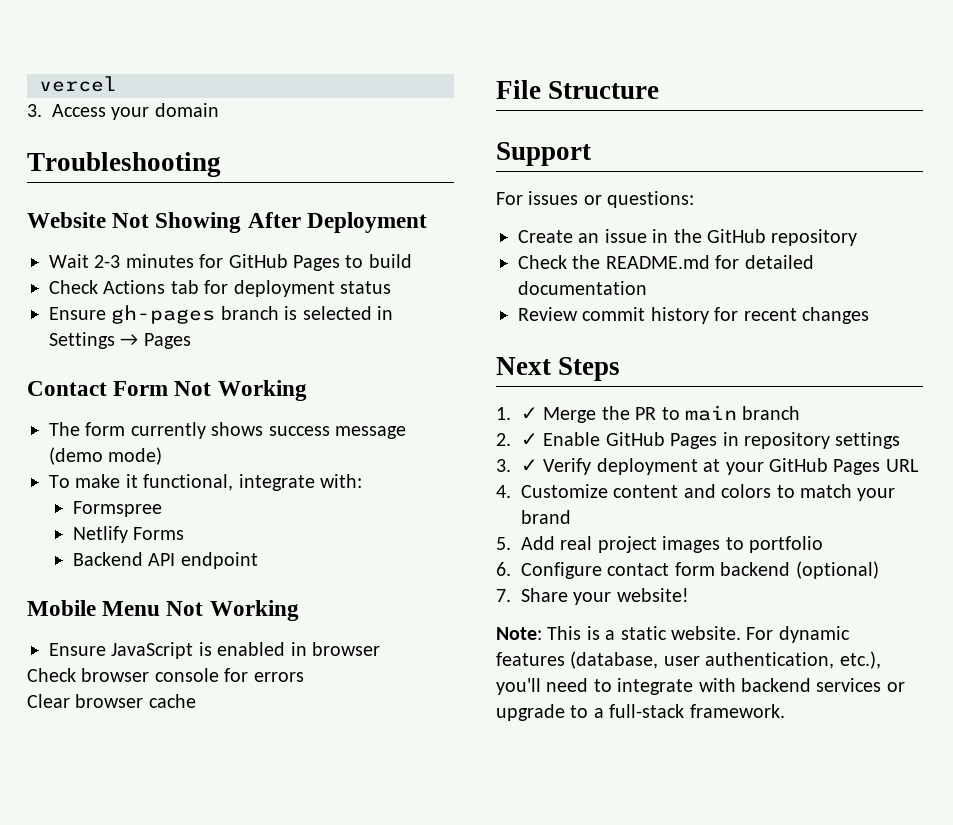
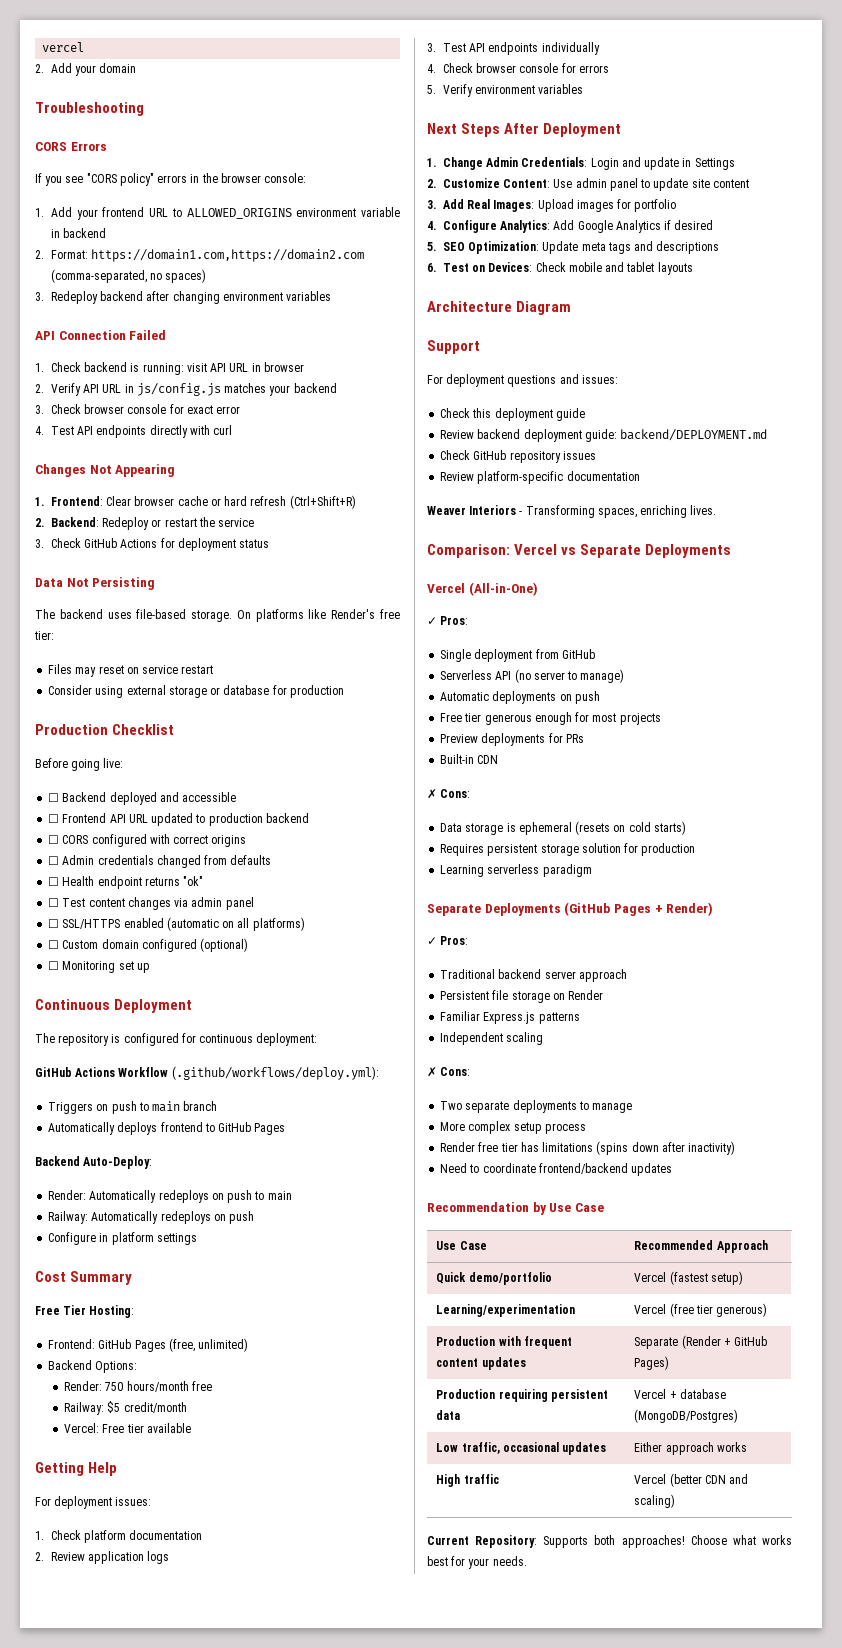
[27,104,106,117] 3. Access -> [35,63,72,73] 2. Add
[27,212,427,233] [49,254,412,271] [49,280,391,297] [49,305,393,324] [49,332,191,349] [27,380,307,401] [49,422,406,439] [49,447,163,465] [49,474,362,491] [72,501,162,517] [72,526,185,543] [72,552,258,569] [27,600,299,621] [49,642,380,659] Website Not Showing After Deployment // Wait 2-3 minutes for GitHub Pages to build // Check Actions tab for deployment status // Ensure gh-pages branch is selected in Settings → Pages // Contact Form Not Working // The form currently shows success message (demo mode) // To make it functional, integrate with: // Formspree // Netlify Forms // Backend API endpoint // Mobile Menu Not Working // Ensure JavaScript is enabled in browser // -> [35,142,107,151] [35,173,307,186] [35,207,400,220] [50,228,107,238] [35,249,365,262] [50,269,207,283] [35,291,332,304] [35,330,167,340] [35,362,304,375] [35,383,337,396] [35,404,241,414] [35,425,233,438] [35,464,176,477] [35,495,356,509] [35,517,255,530] [35,538,270,551] [35,577,156,590] [35,609,400,622] [34,631,54,640] [48,664,214,677] [48,685,344,698] [35,724,175,735] [35,758,124,771] [48,792,237,805] [48,813,309,826] [48,834,247,847] [48,855,272,868] [48,876,204,889] [48,897,254,910] [48,917,305,931] [48,938,249,952] [48,961,150,973] [35,999,193,1013] [35,1033,318,1046] [35,1066,379,1080] [48,1101,218,1114] [48,1122,286,1135] [35,1156,153,1169] [48,1190,292,1203] [48,1211,255,1224] [48,1232,197,1245] [35,1271,133,1285] [35,1305,135,1318] [48,1338,249,1352] [48,1360,138,1373] [64,1381,212,1392] [64,1401,187,1415] [64,1423,191,1433] [35,1462,118,1476] [35,1496,152,1509] [35,1530,203,1543] [35,1551,170,1564] [427,42,600,55] [427,64,436,73] CORS Errors // If you see "CORS policy" errors in the browser console: // 1. Add your frontend URL to ALLOWED_ORIGINS environment variable in backend // 2. Format: https://domain1.com,https://domain2.com (comma-separated, no spaces) // 3. Redeploy backend after changing environment variables // API Connection Failed // 1. Check backend is running: visit API URL in browser // 2. Verify API URL in js/config.js matches your backend // 3. Check browser console for exact error // 4. Test API endpoints directly with curl // Changes Not Appearing // 1. Frontend: Clear browser cache or hard refresh (Ctrl+Shift+R) // 2. Backend: Redeploy or restart the service // 3. Check GitHub Actions for deployment status // Data Not Persisting // The backend uses file-based storage. On platforms like Render's free tier: // Files may reset on service restart // Consider using external storage or database for production // Production Checklist // Before going live: // ☐ Backend deployed and accessible // ☐ Frontend API URL updated to production backend // ☐ CORS configured with correct origins // ☐ Admin credentials changed from defaults // ☐ Health endpoint returns "ok" // ☐ Test content changes via admin panel // ☐ SSL/HTTPS enabled (automatic on all platforms) // ☐ Custom domain configured (optional) // ☐ Monitoring set up // Continuous Deployment // The repository is configured for continuous deployment: // GitHub Actions Workflow (.github/workflows/deploy.yml): // Triggers on push to main branch // Automatically deploys frontend to GitHub Pages // Backend Auto-Deploy: // Render: Automatically redeploys on push to main // Railway: Automatically redeploys on push // Configure in platform settings // Cost Summary // Free Tier Hosting: // Frontend: GitHub Pages (free, unlimited) // Backend Options: // Render: 750 hours/month free // Railway: $5 credit/month // Vercel: Free tier available // Getting Help // For deployment issues: // 1. Check platform documentation // 2. Review application logs // 3. Test API endpoints individually // 4.
[27,694,196,708] [496,80,660,99] [496,142,591,166] [496,191,695,208] [518,229,858,246] [518,255,814,269] [518,281,647,295] [518,307,869,324] [496,357,621,381] [496,405,801,423] [496,432,901,449] [496,458,919,475] [496,484,896,501] [521,510,571,524] [496,536,823,553] [496,561,879,579] [496,588,689,605] [496,626,850,643] [496,651,881,669] [496,678,905,695] [496,704,785,721] Clear browser cache // File Structure // Support // For issues or questions: // Create an issue in the GitHub repository // Check the README.md for detailed documentation // Review commit history for recent changes // Next Steps // 1. ✓ Merge the PR to main branch // 2. ✓ Enable GitHub Pages in repository settings // 3. ✓ Verify deployment at your GitHub Pages URL // 4. Customize content and colors to match your brand // 5. Add real project images to portfolio // 6. Configure contact form backend (optional) // 7. Share your website! // Note: This is a static website. For dynamic features (database, user authentication, etc.), you'll need to integrate with backend services or upgrade to a full-stack framework. -> [427,84,584,97] [427,123,622,137] [427,157,735,170] [427,178,749,191] [427,199,677,212] [427,220,714,233] [427,241,720,254] [427,262,693,275] [427,301,572,315] [427,340,480,354] [427,374,618,387] [440,408,585,421] [440,429,768,442] [440,450,596,463] [440,471,640,484] [427,505,717,518] [427,544,732,558] [427,582,538,596] [427,616,469,625] [440,649,595,662] [440,669,625,683] [440,691,600,704] [440,712,661,725] [440,733,584,746] [440,754,499,764] [427,789,471,799] [440,821,686,835] [440,843,696,856] [440,864,592,877] [427,902,714,916] [427,936,469,945] [440,969,627,982] [440,990,604,1003] [440,1011,580,1024] [440,1032,544,1045] [427,1067,471,1077] [440,1100,633,1113] [440,1121,586,1134] [440,1141,736,1155] [440,1163,673,1176] [427,1202,604,1215] [436,1241,487,1250] [634,1240,768,1253] [436,1272,552,1285] [634,1271,743,1285] [436,1304,576,1317] [634,1303,768,1317] [436,1336,572,1349] [436,1357,526,1370] [634,1335,768,1349] [634,1356,670,1370] [436,1389,608,1402] [436,1410,461,1420] [634,1389,726,1399] [634,1409,739,1423] [436,1442,607,1455] [634,1442,747,1455] [436,1474,499,1487] [634,1473,749,1487] [634,1494,676,1508] [427,1535,792,1548] [427,1556,527,1569] 5. Verify environment variables // Next Steps After Deployment // 1. Change Admin Credentials: Login and update in Settings // 2. Customize Content: Use admin panel to update site content // 3. Add Real Images: Upload images for portfolio // 4. Configure Analytics: Add Google Analytics if desired // 5. SEO Optimization: Update meta tags and descriptions // 6. Test on Devices: Check mobile and tablet layouts // Architecture Diagram // Support // For deployment questions and issues: // Check this deployment guide // Review backend deployment guide: backend/DEPLOYMENT.md // Check GitHub repository issues // Review platform-specific documentation // Weaver Interiors - Transforming spaces, enriching lives. // Comparison: Vercel vs Separate Deployments // Vercel (All-in-One) // ✓ Pros: // Single deployment from GitHub // Serverless API (no server to manage) // Automatic deployments on push // Free tier generous enough for most projects // Preview deployments for PRs // Built-in CDN // ✗ Cons: // Data storage is ephemeral (resets on cold starts) // Requires persistent storage solution for production // Learning serverless paradigm // Separate Deployments (GitHub Pages + Render) // ✓ Pros: // Traditional backend server approach // Persistent file storage on Render // Familiar Express.js patterns // Independent scaling // ✗ Cons: // Two separate deployments to manage // More complex setup process // Render free tier has limitations (spins down after inactivity) // Need to coordinate frontend/backend updates // Recommendation by Use Case // Use Case | Recommended Approach // Quick demo/portfolio | Vercel (fastest setup) // Learning/experimentation | Vercel (free tier generous) // Production with frequent content updates | Separate (Render + GitHub Pages) // Production requiring persistent data | Vercel + database (MongoDB/Postgres) // Low traffic, occasional updates | Either approach works // High traffic | Vercel (better CDN and scaling) // Current Repository: Supports both approaches! Choose what works best for your needs.

